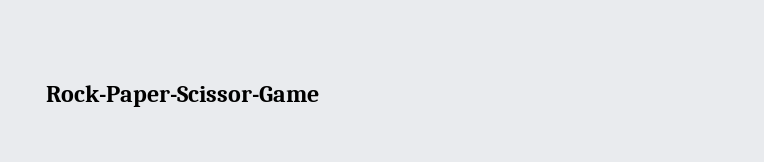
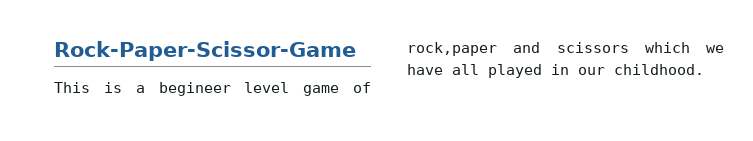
(319, 96) none -> [54,82,371,96] [407,42,724,56] [407,64,704,78] // This is a begineer level game of rock,paper and scissors which we have all played in our childhood.

